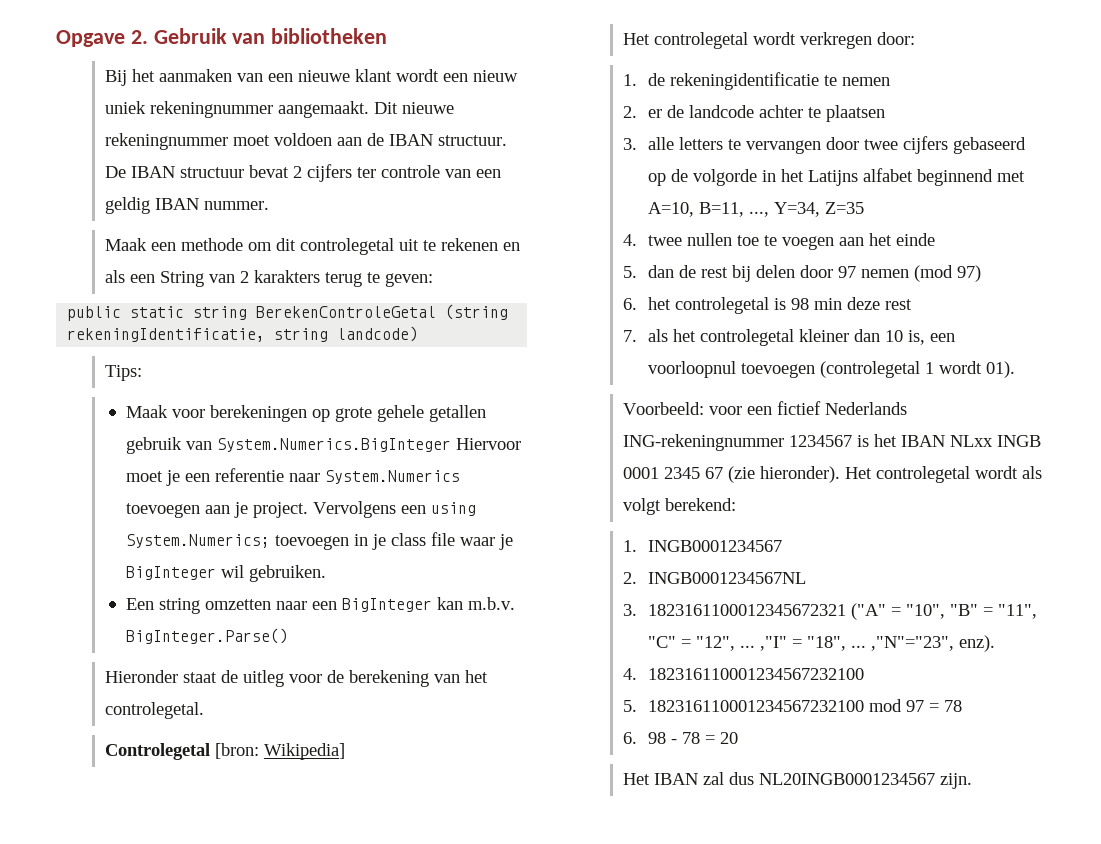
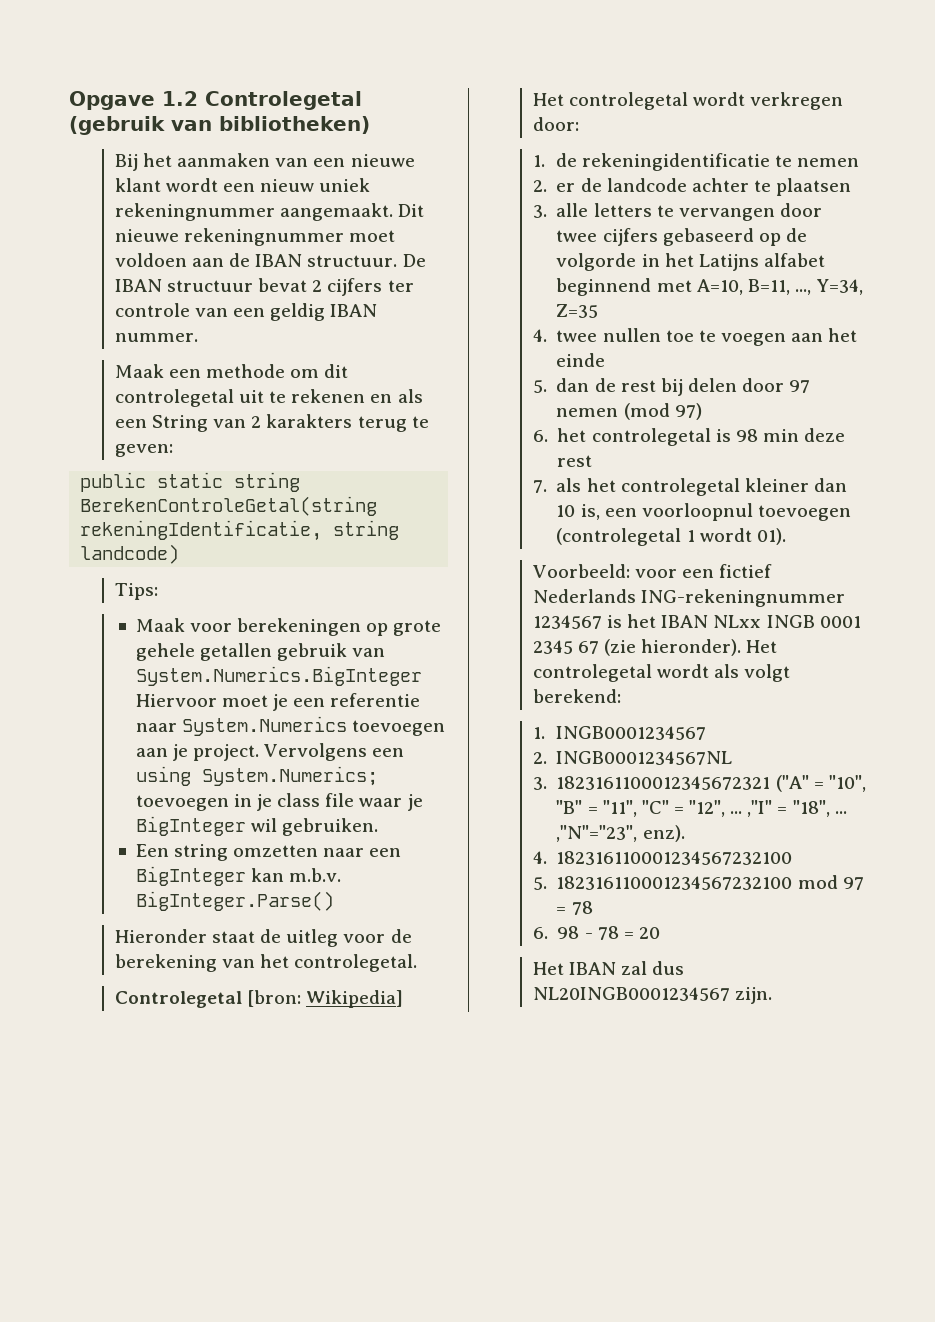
[130,28,388,44] 2. Gebruik van bibliotheken -> [162,91,362,110] [69,116,370,135] 1.2 Controlegetal (gebruik van bibliotheken)
[256,304,509,320] BerekenControleGetal (string -> [80,496,378,516] BerekenControleGetal(string

